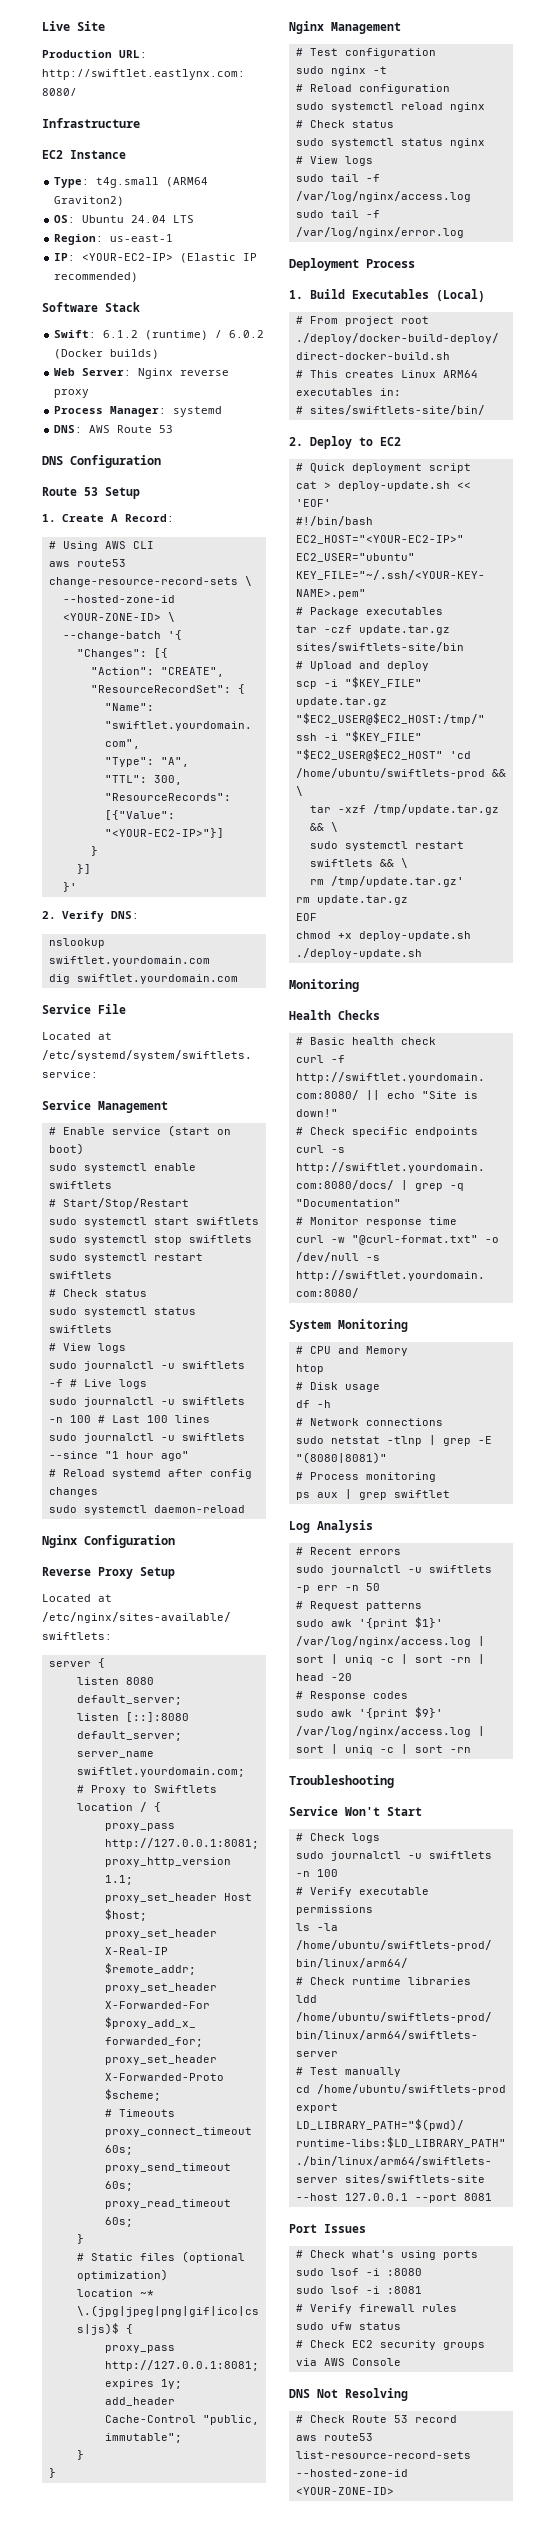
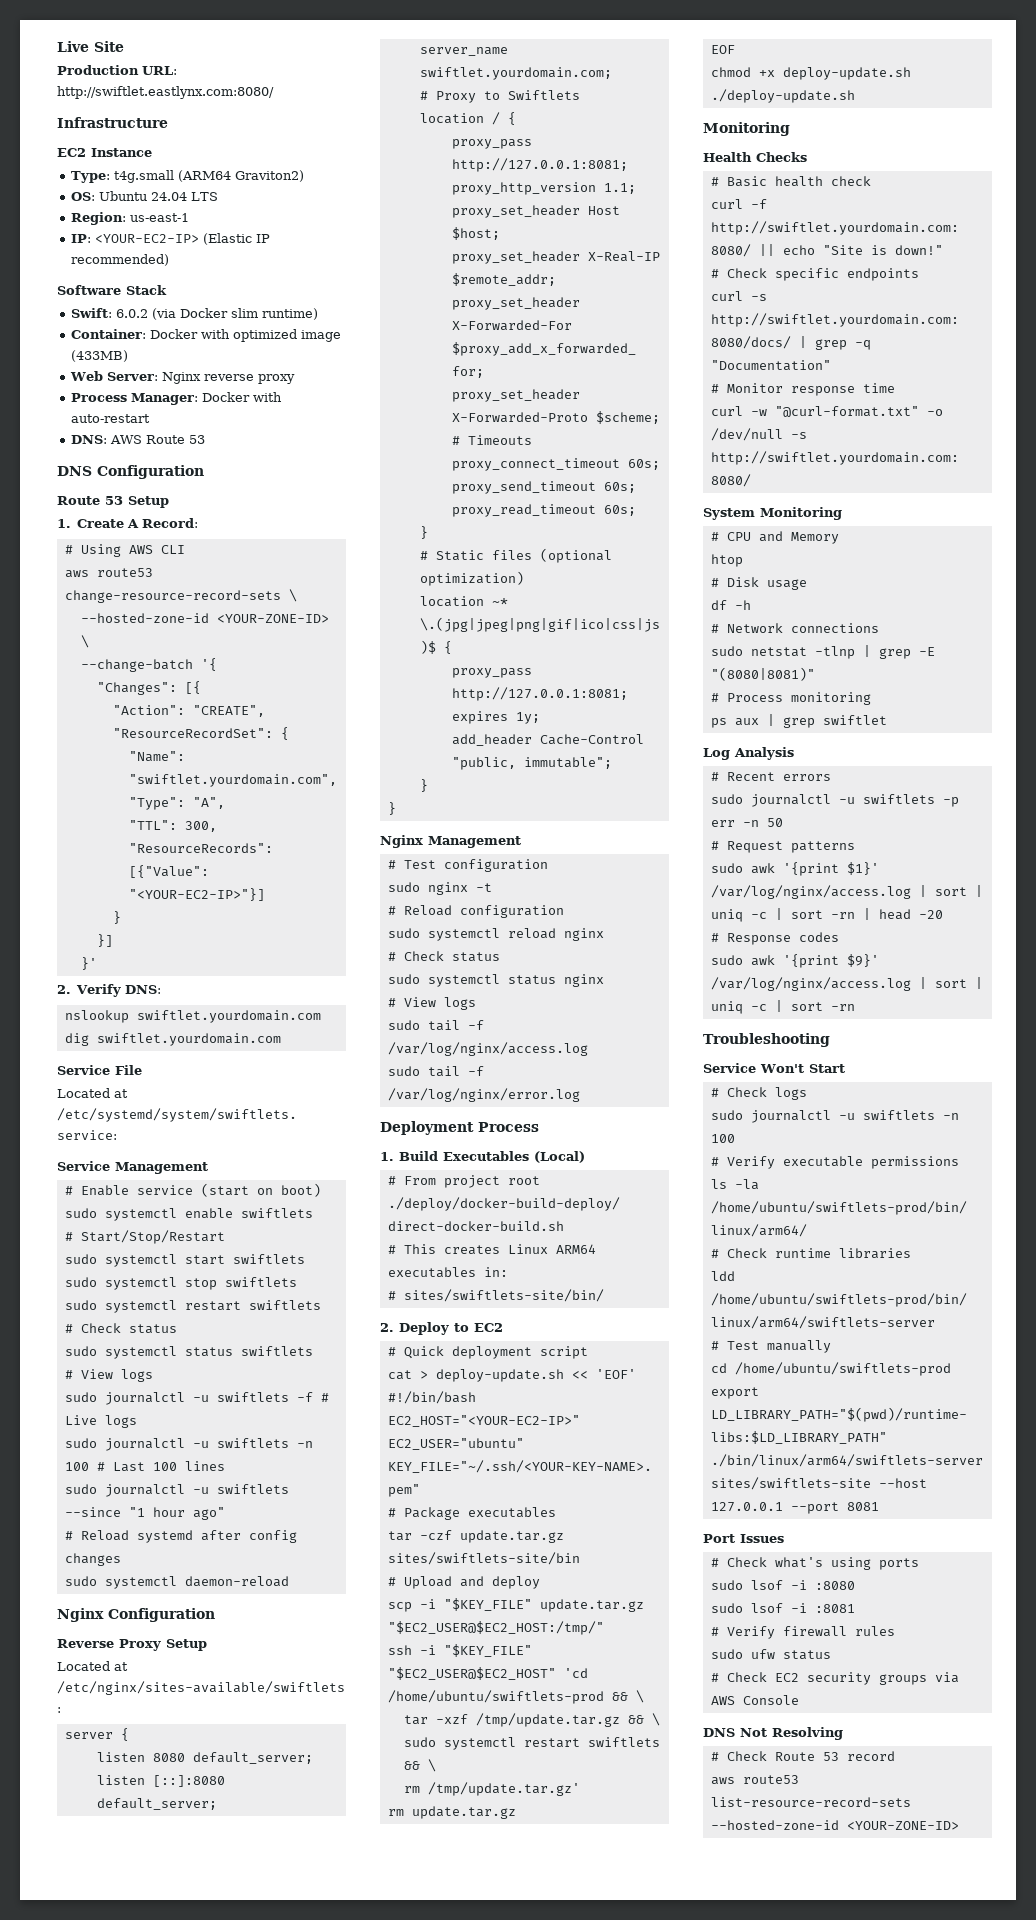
[103,330,265,340] [54,349,160,359] 6.1.2 (runtime) / 6.0.2 (Docker builds) -> [115,308,318,320] [70,329,341,342] [70,350,128,362] 6.0.2 (via Docker slim runtime) // Container: Docker with optimized image (433MB)
[173,406,223,417] systemd -> [201,392,282,402] [70,414,150,423] Docker with auto-restart

